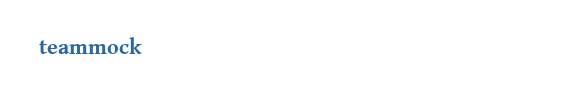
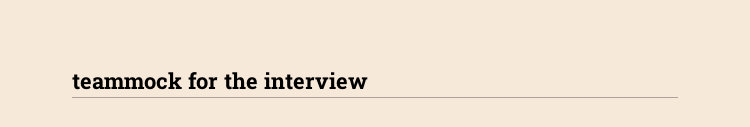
(142, 45) none -> [187,72,368,90] for the interview

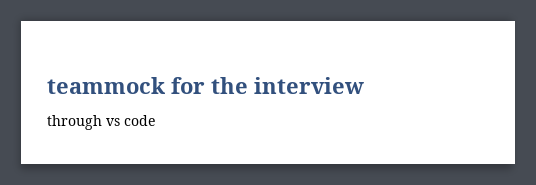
(368, 81) none -> [47,115,155,130] // through vs code

